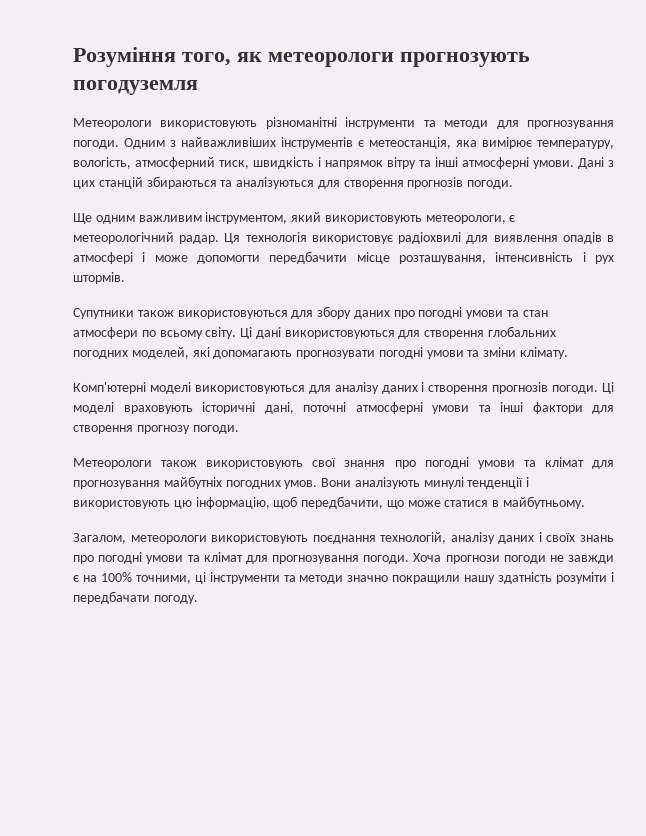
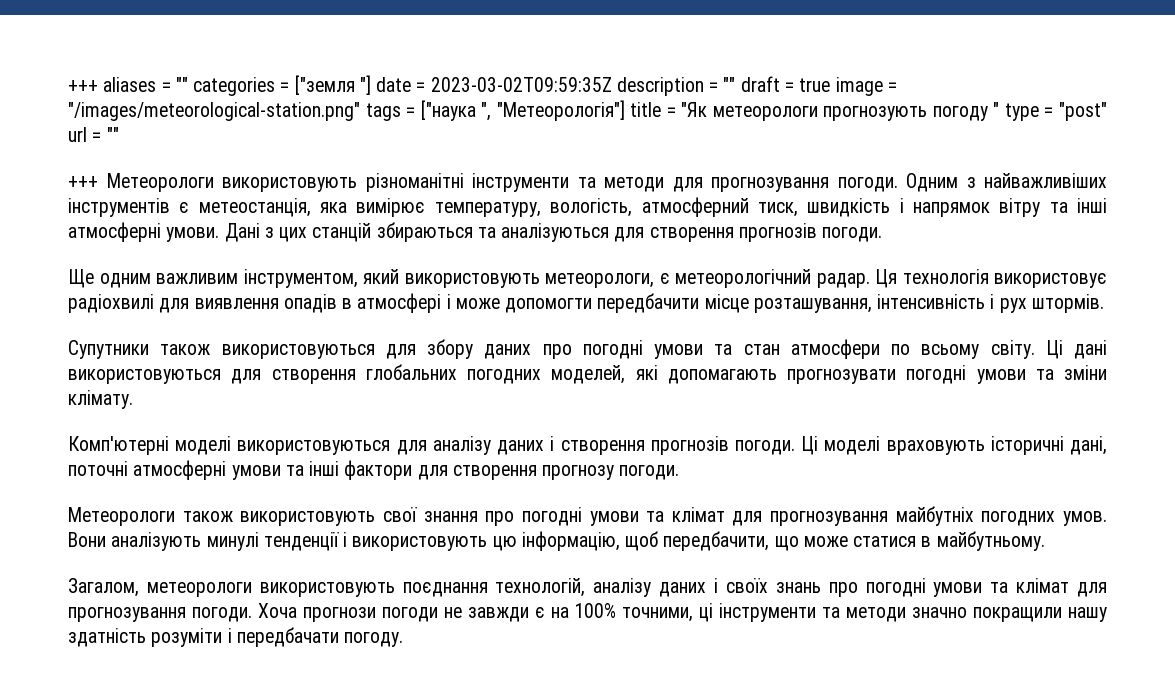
[73,47,530,67] [73,80,198,95] Розуміння того, як метеорологи прогнозують погодуземля // -> [68,75,897,96] [68,100,1107,121] [68,127,119,142] [68,176,98,188] +++ aliases = "" categories = ["земля "] date = 2023-03-02T09:59:35Z description = "" draft = true image = "/images/meteorological-station.png" tags = ["наука ", "Метеорологія"] title = "Як метеорологи прогнозують погоду " type = "post" url = "" // +++

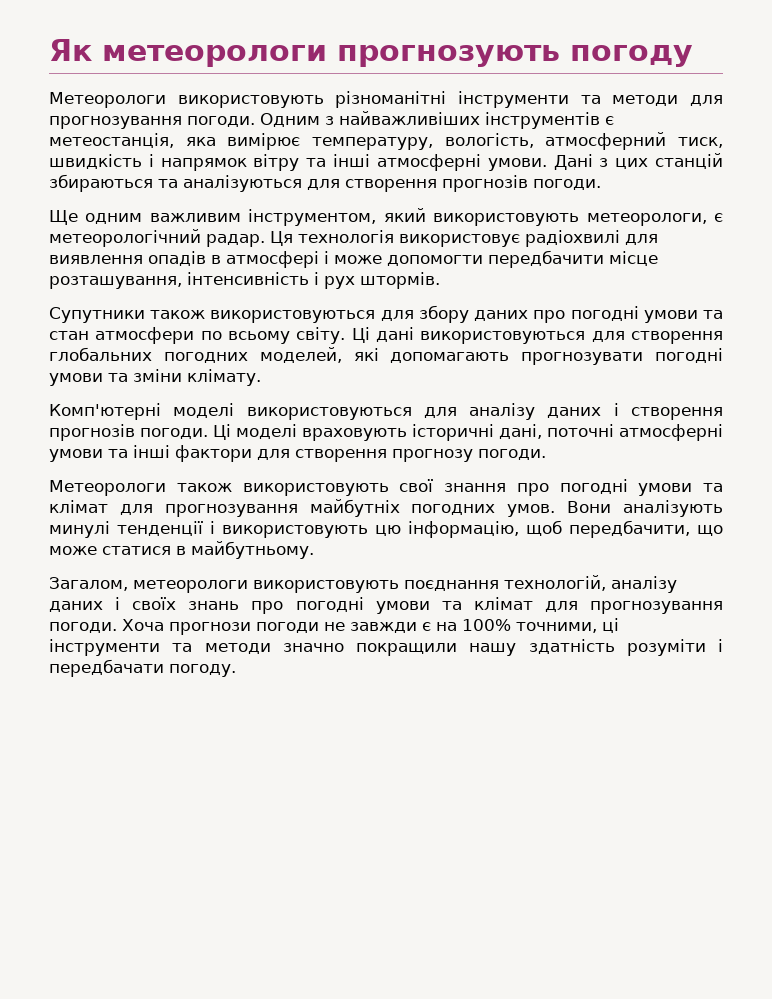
[68,75,897,96] [68,100,1107,121] [68,127,119,142] [68,176,98,188] +++ aliases = "" categories = ["земля "] date = 2023-03-02T09:59:35Z description = "" draft = true image = "/images/meteorological-station.png" tags = ["наука ", "Метеорологія"] title = "Як метеорологи прогнозують погоду " type = "post" url = "" // +++ -> [49,39,693,67] Як метеорологи прогнозують погоду //

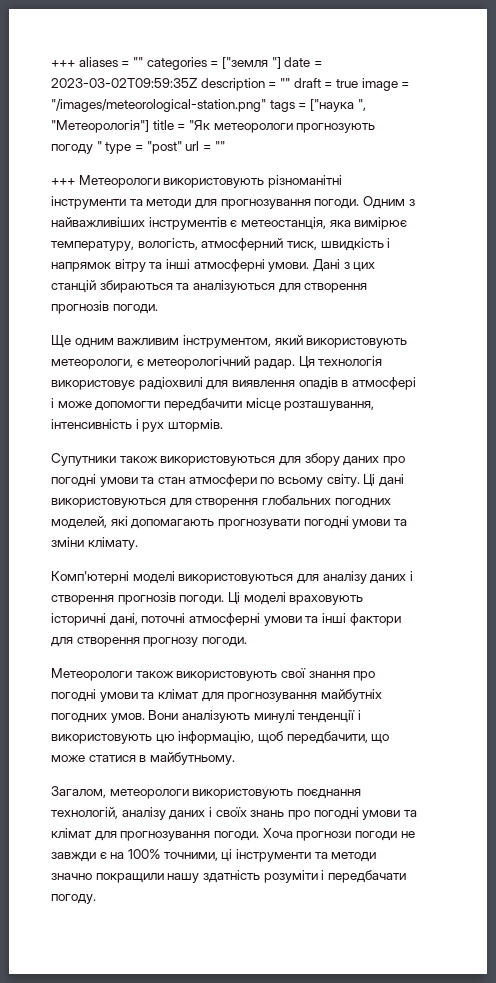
[49,39,693,67] Як метеорологи прогнозують погоду // -> [51,57,322,70] [51,78,410,91] [51,99,366,112] [51,120,376,133] [51,141,225,154] [51,178,75,185] +++ aliases = "" categories = ["земля "] date = 2023-03-02T09:59:35Z description = "" draft = true image = "/images/meteorological-station.png" tags = ["наука ", "Метеорологія"] title = "Як метеорологи прогнозують погоду " type = "post" url = "" // +++

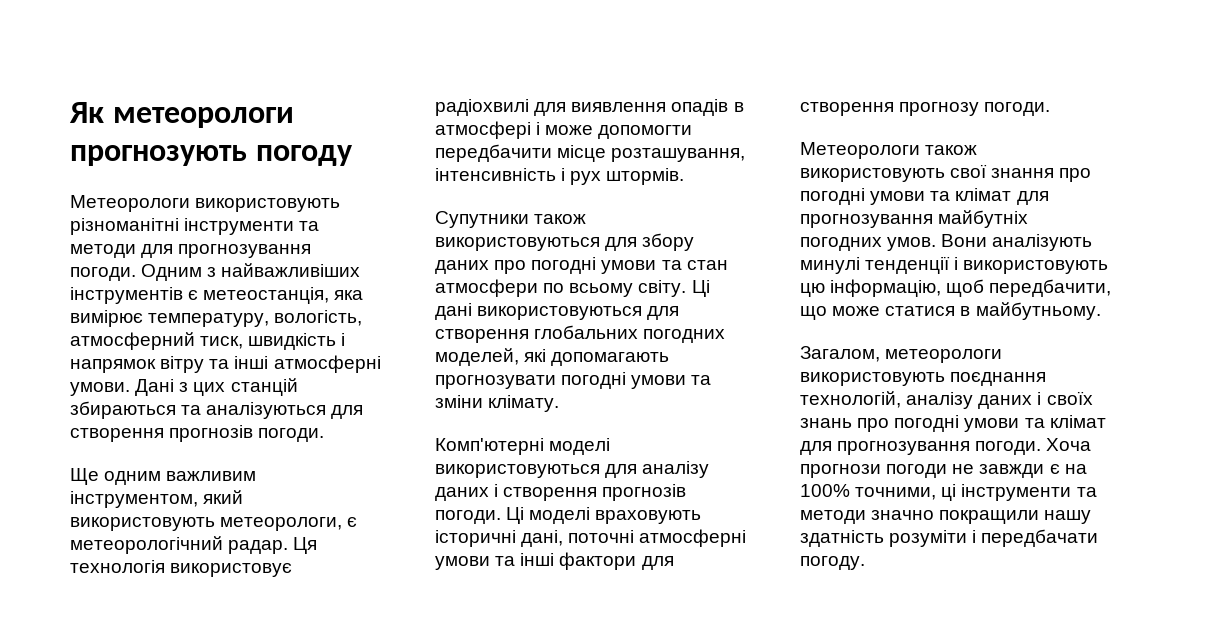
[51,57,322,70] [51,78,410,91] [51,99,366,112] [51,120,376,133] [51,141,225,154] [51,178,75,185] +++ aliases = "" categories = ["земля "] date = 2023-03-02T09:59:35Z description = "" draft = true image = "/images/meteorological-station.png" tags = ["наука ", "Метеорологія"] title = "Як метеорологи прогнозують погоду " type = "post" url = "" // +++ -> [69,102,294,128] [70,145,352,166] Як метеорологи прогнозують погоду //

